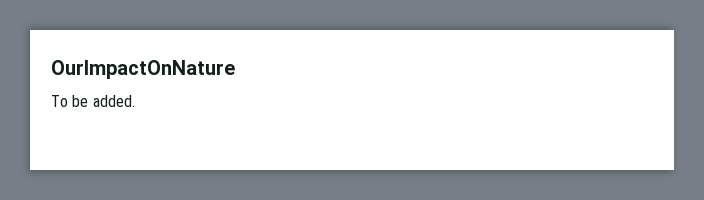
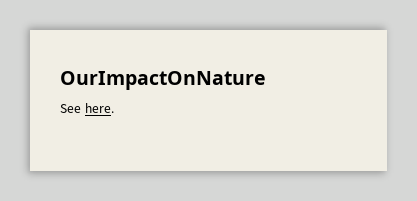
[51,95,135,107] To be added. -> [60,103,114,113] See here.

